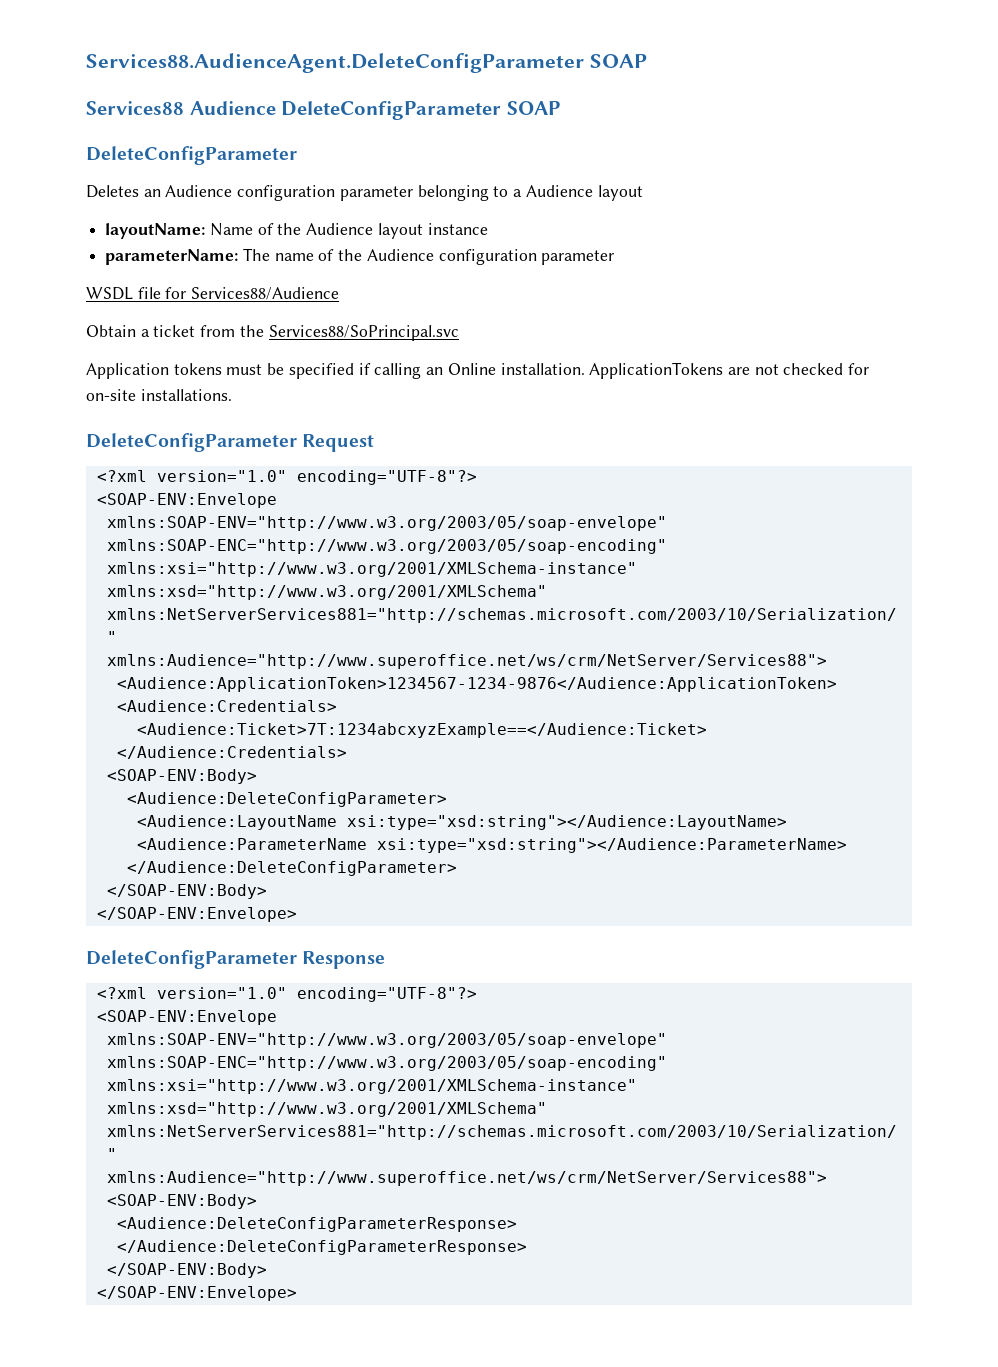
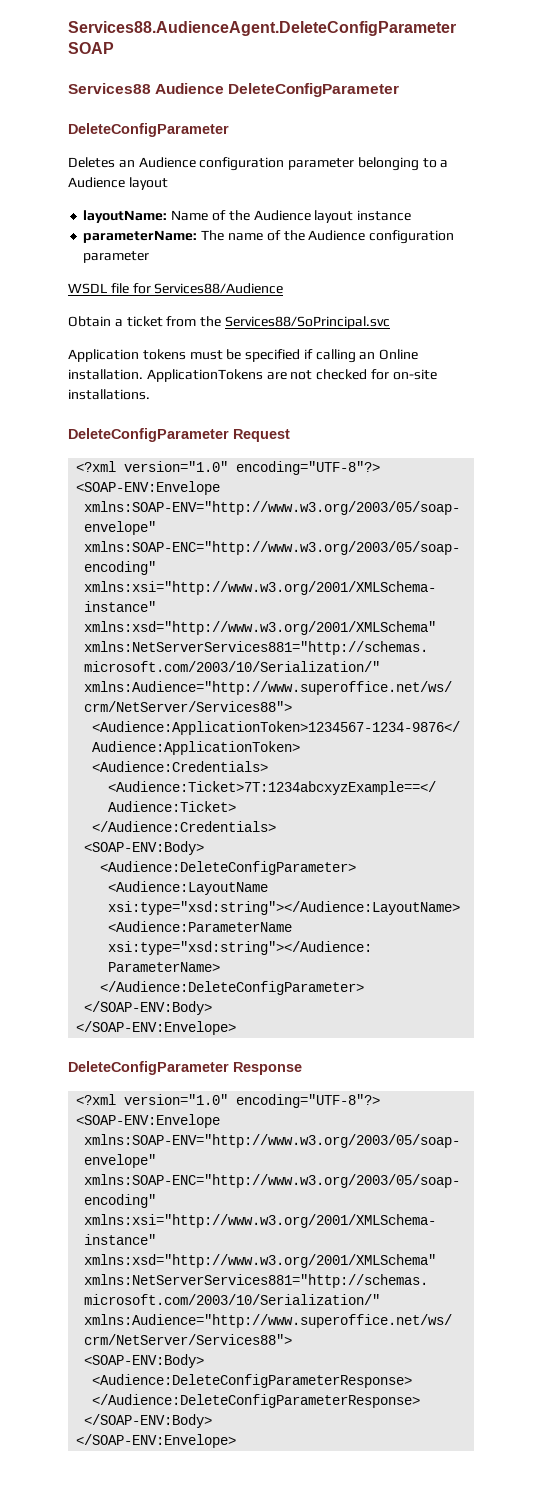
[506,101,560,115] SOAP -> (400, 90) none

